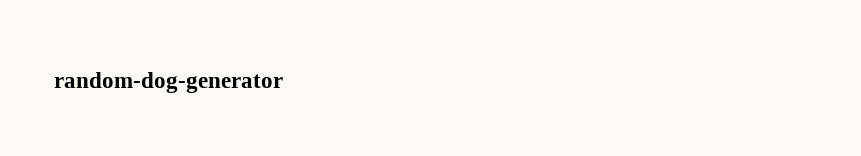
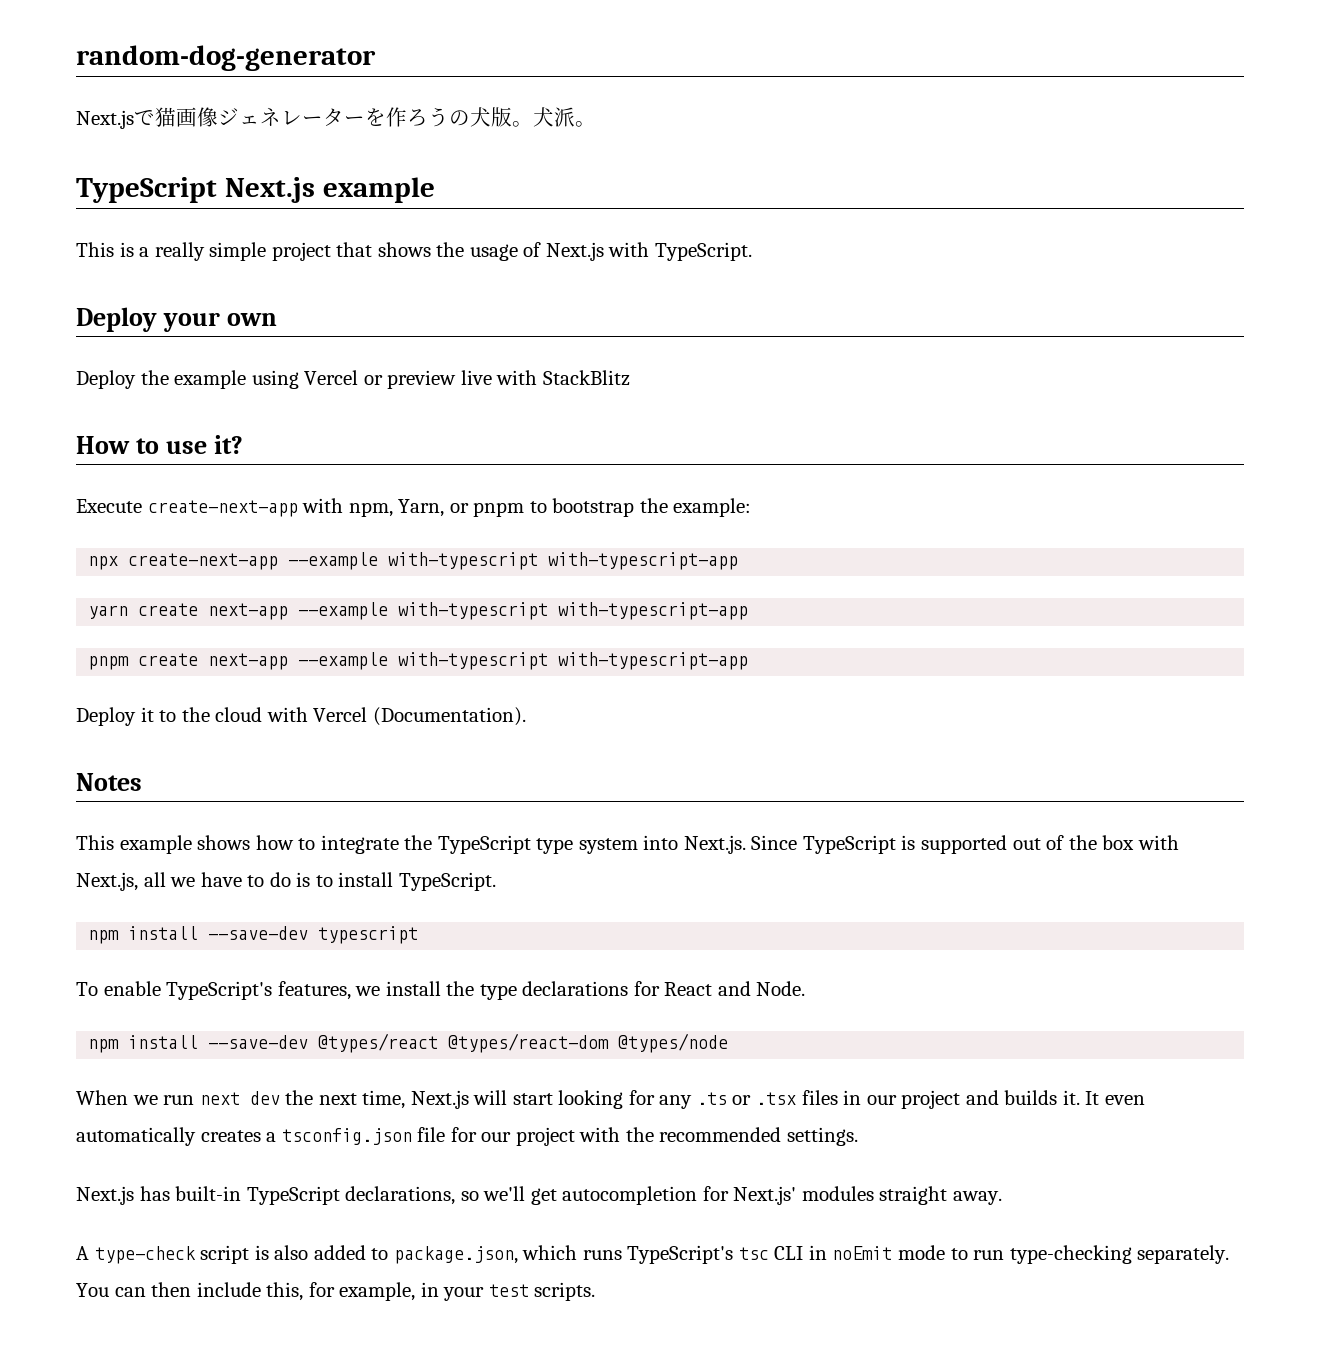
(283, 82) none -> [76,107,596,129] [76,177,435,203] [76,242,752,261] [76,307,277,332] [76,370,630,389] [76,435,243,454] [76,498,752,517] [88,552,739,570] [88,602,749,620] [88,652,749,670] [76,707,526,726] [76,773,142,791] [76,835,1179,854] [76,872,496,891] [88,926,419,944] [76,981,806,1000] [88,1033,729,1053] [76,1090,1145,1109] [76,1127,858,1146] [76,1186,1002,1205] [76,1245,1230,1264] [76,1282,596,1301] // Next.jsで猫画像ジェネレーターを作ろうの犬版。犬派。 // TypeScript Next.js example // This is a really simple project that shows the usage of Next.js with TypeScript. // Deploy your own // Deploy the example using Vercel or preview live with StackBlitz // How to use it? // Execute create-next-app with npm, Yarn, or pnpm to bootstrap the example: // npx create-next-app --example with-typescript with-typescript-app // yarn create next-app --example with-typescript with-typescript-app // pnpm create next-app --example with-typescript with-typescript-app // Deploy it to the cloud with Vercel (Documentation). // Notes // This example shows how to integrate the TypeScript type system into Next.js. Since TypeScript is supported out of the box with Next.js, all we have to do is to install TypeScript. // npm install --save-dev typescript // To enable TypeScript's features, we install the type declarations for React and Node. // npm install --save-dev @types/react @types/react-dom @types/node // When we run next dev the next time, Next.js will start looking for any .ts or .tsx files in our project and builds it. It even automatically creates a tsconfig.json file for our project with the recommended settings. // Next.js has built-in TypeScript declarations, so we'll get autocompletion for Next.js' modules straight away. // A type-check script is also added to package.json, which runs TypeScript's tsc CLI in noEmit mode to run type-checking separately. You can then include this, for example, in your test scripts.

